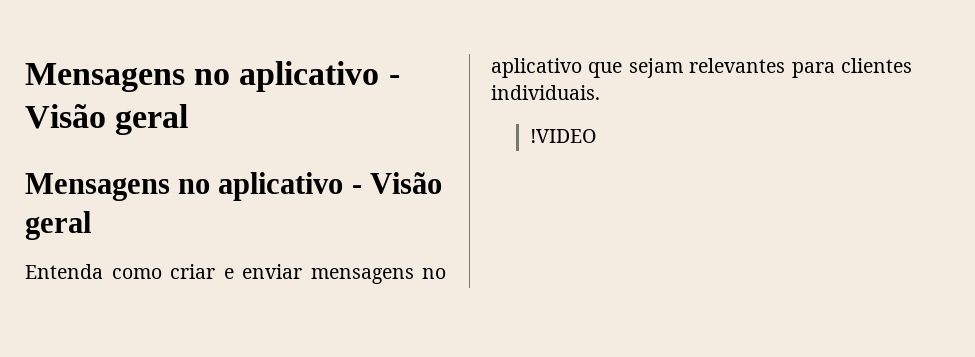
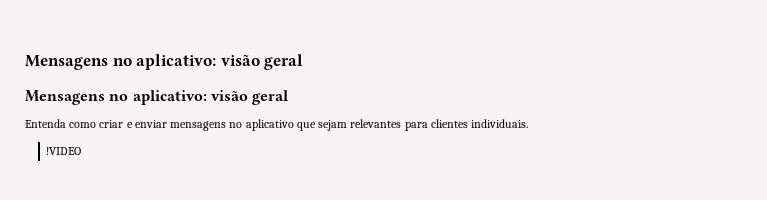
[25,61,400,92] [25,104,106,129] Mensagens no aplicativo - Visão -> [25,54,260,70] Mensagens no aplicativo: visão
[218,172,442,201] aplicativo - Visão -> [132,90,248,105] aplicativo: visão

